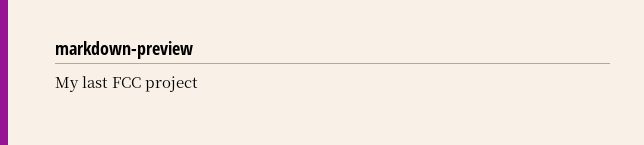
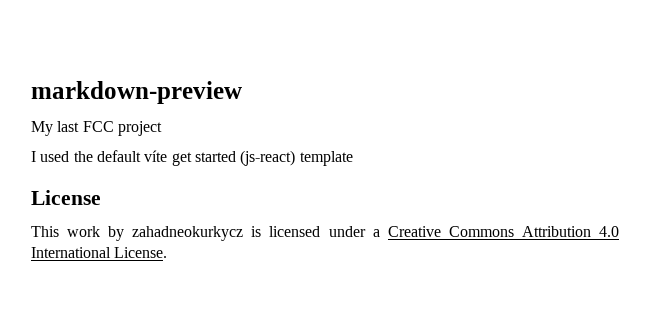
(199, 84) none -> [31,150,353,166] [31,190,101,205] [31,226,620,241] [31,247,168,258] // I used the default víte get started (js-react) template // License // This work by zahadneokurkycz is licensed under a Creative Commons Attribution 4.0 International License.

